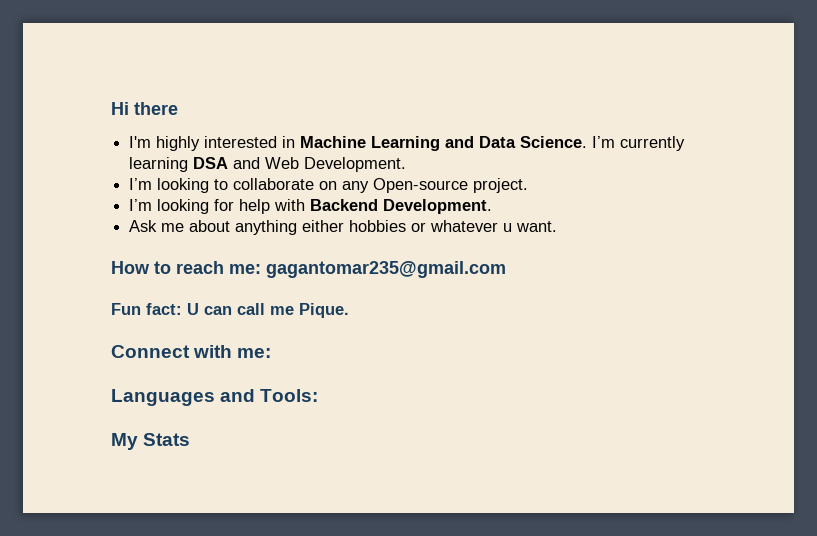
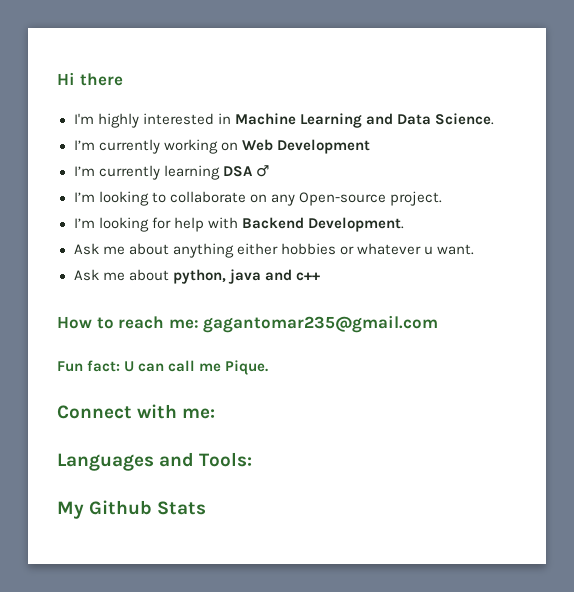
(588, 142) none -> [73,139,370,154] // I’m currently working on Web Development //
[233,157,407,172] and Web Development. -> [255,165,269,177] ♂
(558, 226) none -> [73,269,320,284] // Ask me about python, java and c++
(138, 441) none -> [89,500,153,515] Github

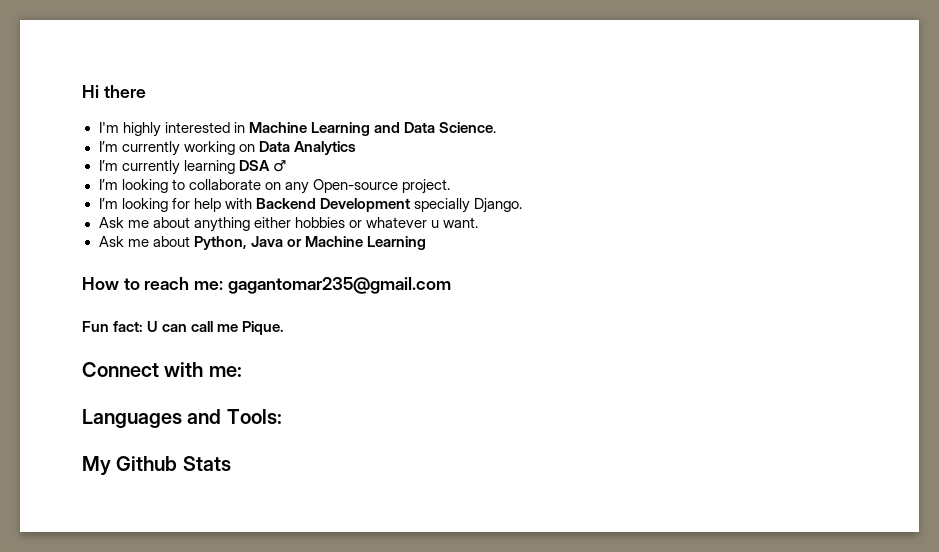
[241,139,370,154] Web Development -> [258,141,356,155] Data Analytics
[307,217,404,232] Development. -> [319,198,522,213] Development specially Django.
[172,269,320,284] python, java and c++ -> [193,236,426,250] Python, Java or Machine Learning

